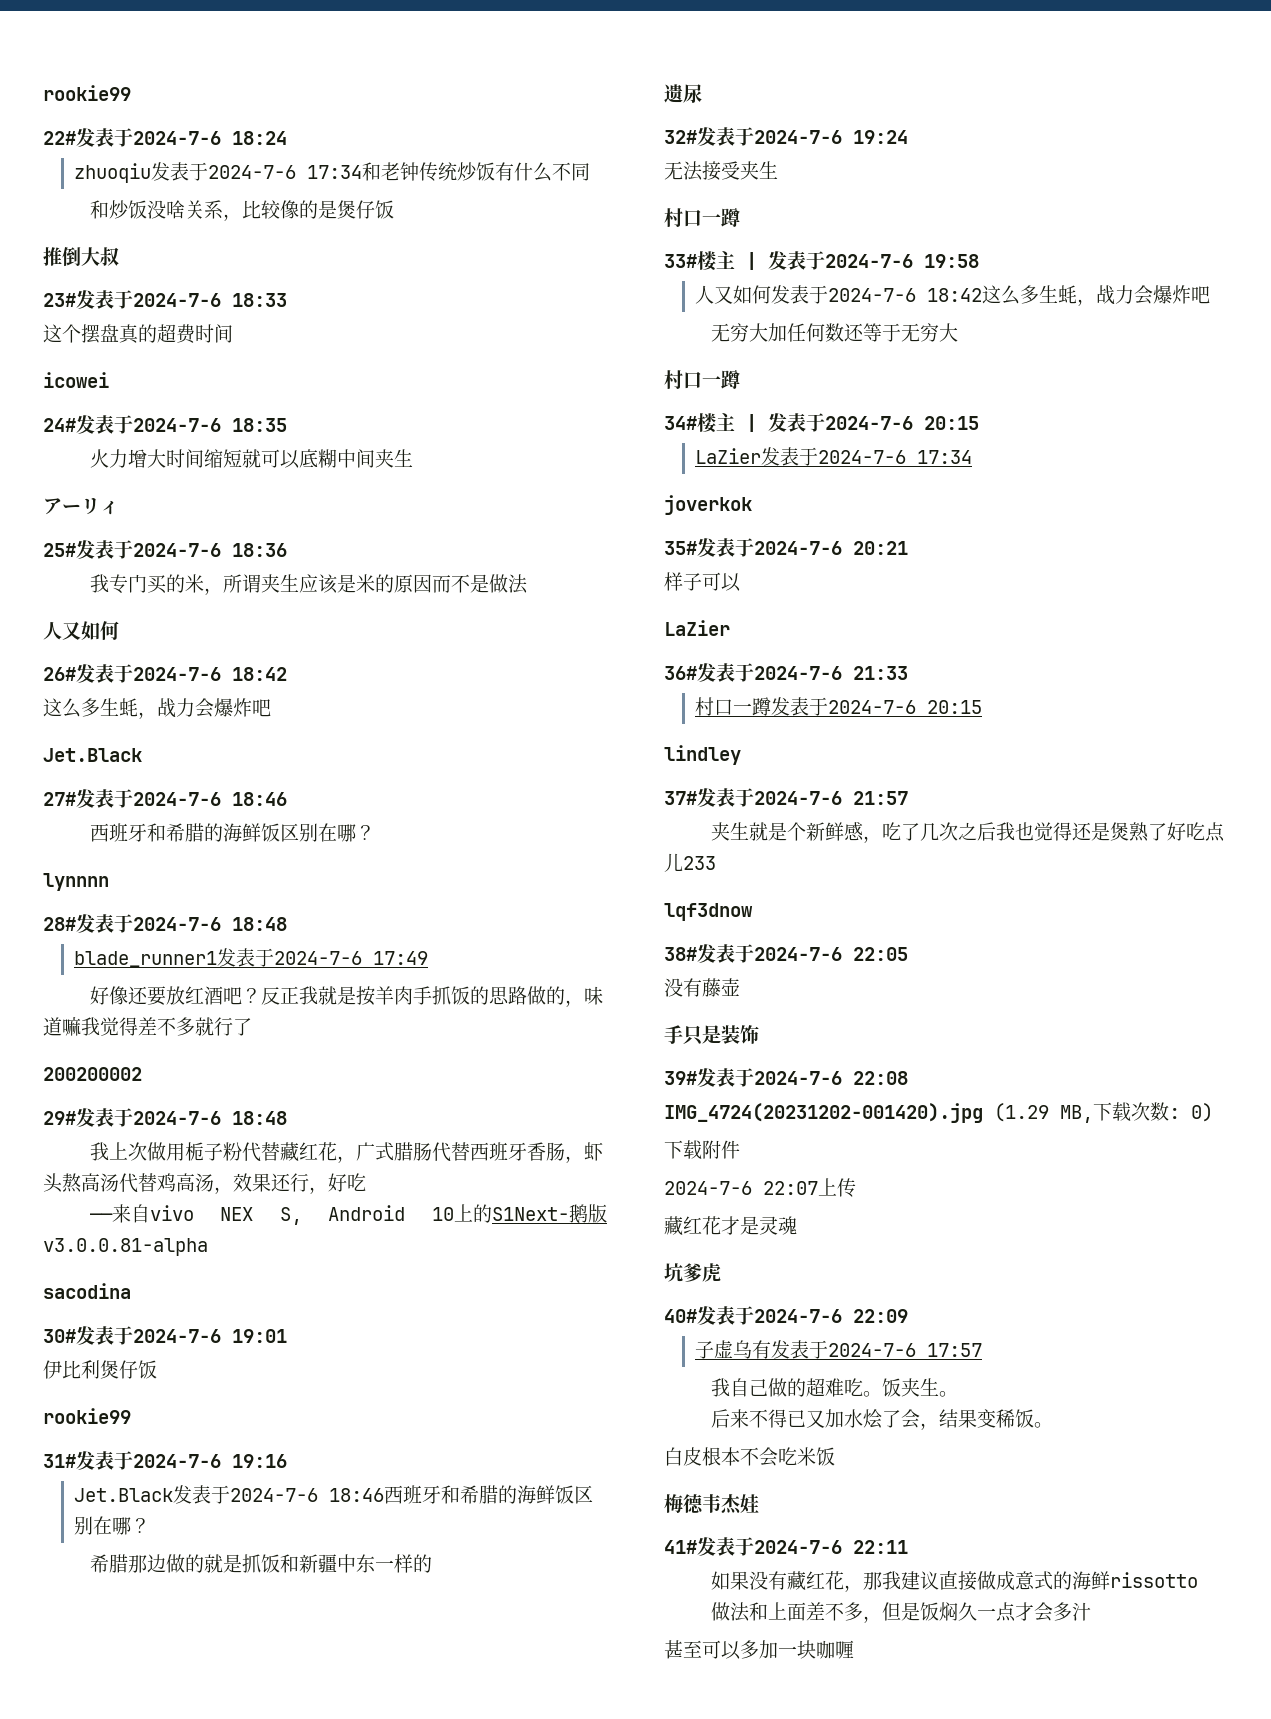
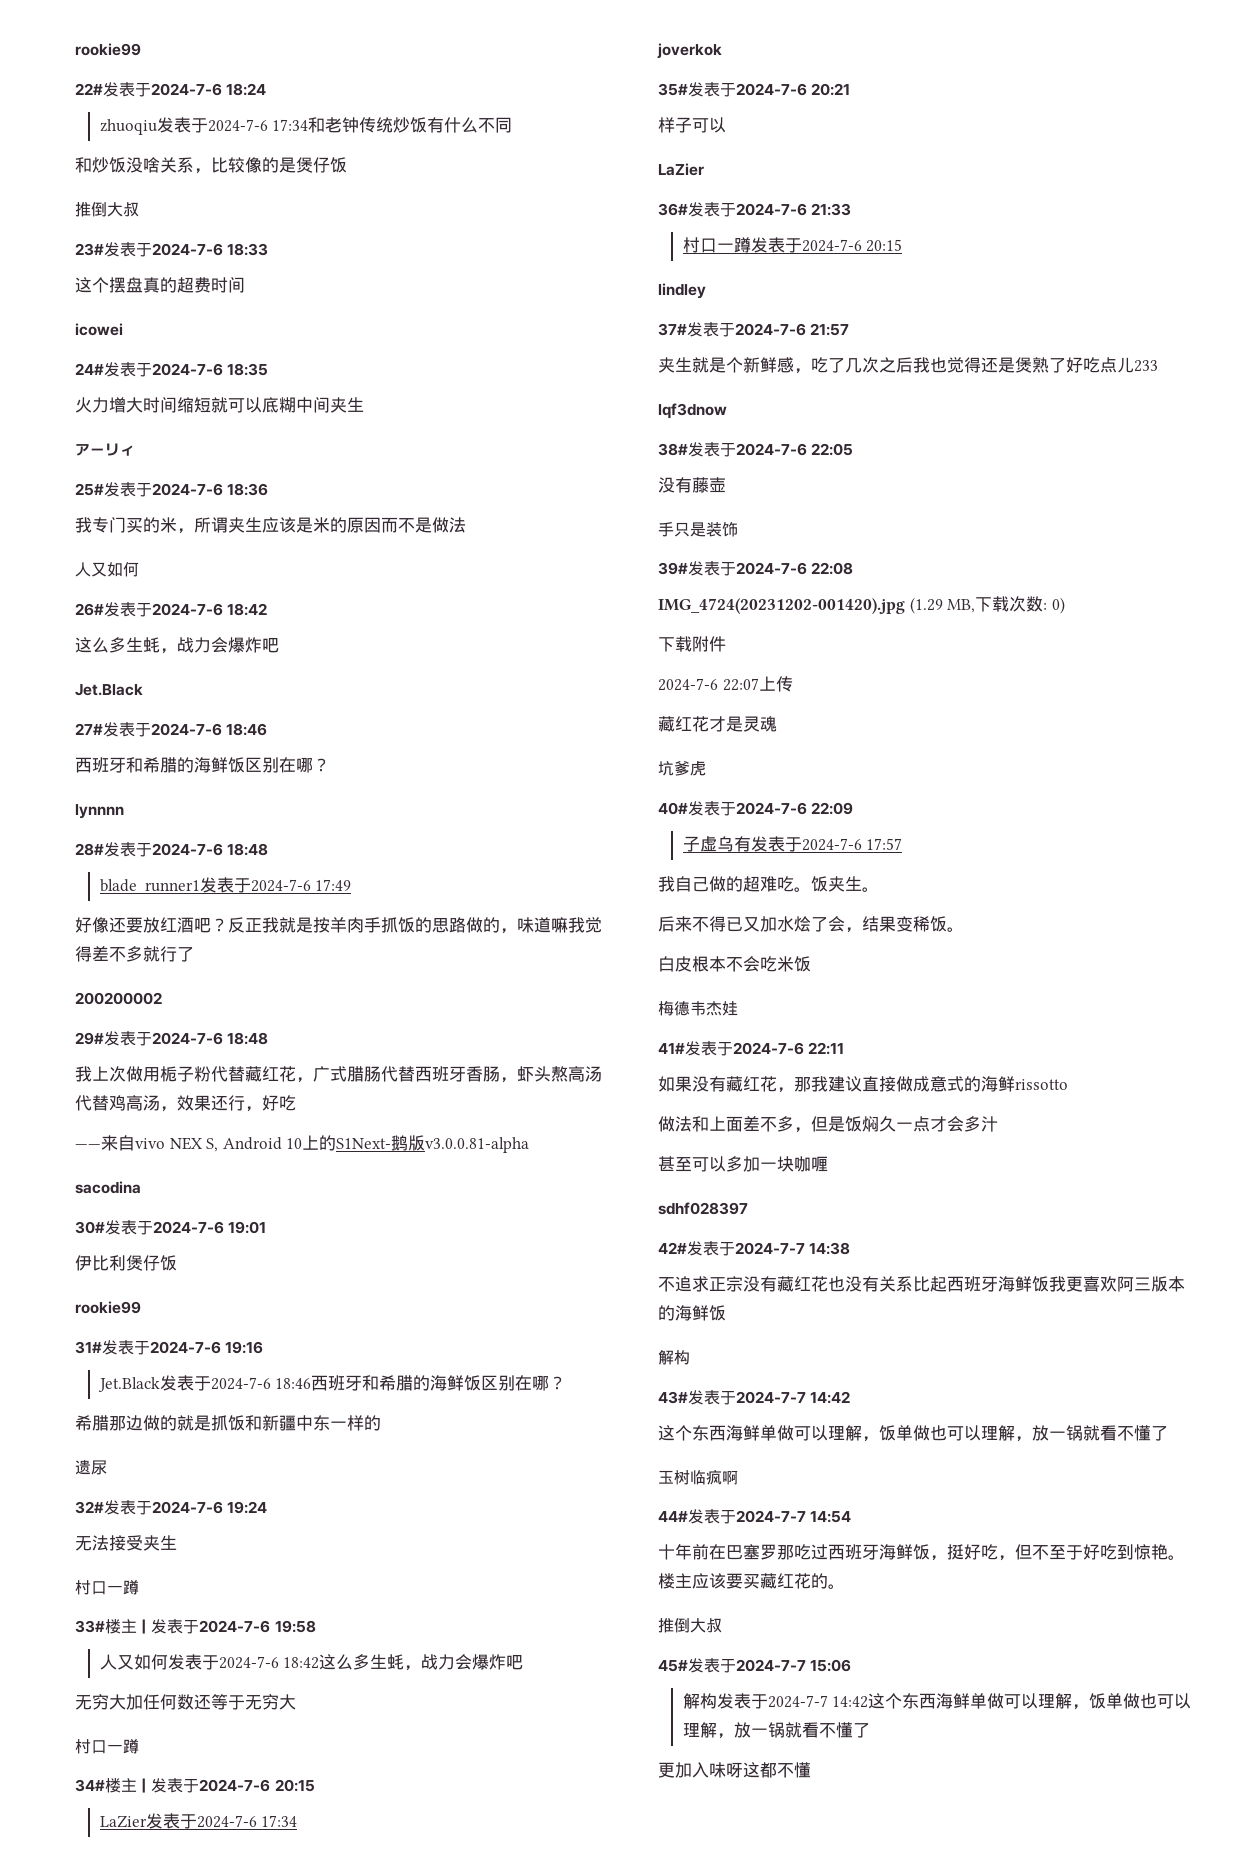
(854, 1649) none -> [658,1202,748,1215] [658,1241,851,1256] [658,1276,1185,1292] [658,1305,726,1321] [658,1350,690,1365] [658,1390,851,1405] [658,1425,1168,1442] [658,1469,738,1485] [658,1509,852,1524] [658,1543,1185,1561] [658,1573,845,1589] [658,1618,722,1633] [658,1658,852,1673] [682,1693,1192,1710] [682,1722,870,1739] [658,1762,811,1778] // sdhf028397 // 42#发表于2024-7-7 14:38 // 不追求正宗没有藏红花也没有关系比起西班牙海鲜饭我更喜欢阿三版本的海鲜饭 // 解构 // 43#发表于2024-7-7 14:42 // 这个东西海鲜单做可以理解，饭单做也可以理解，放一锅就看不懂了 // 玉树临疯啊 // 44#发表于2024-7-7 14:54 // 十年前在巴塞罗那吃过西班牙海鲜饭，挺好吃，但不至于好吃到惊艳。楼主应该要买藏红花的。 // 推倒大叔 // 45#发表于2024-7-7 15:06 // 解构发表于2024-7-7 14:42这个东西海鲜单做可以理解，饭单做也可以理解，放一锅就看不懂了 // 更加入味呀这都不懂

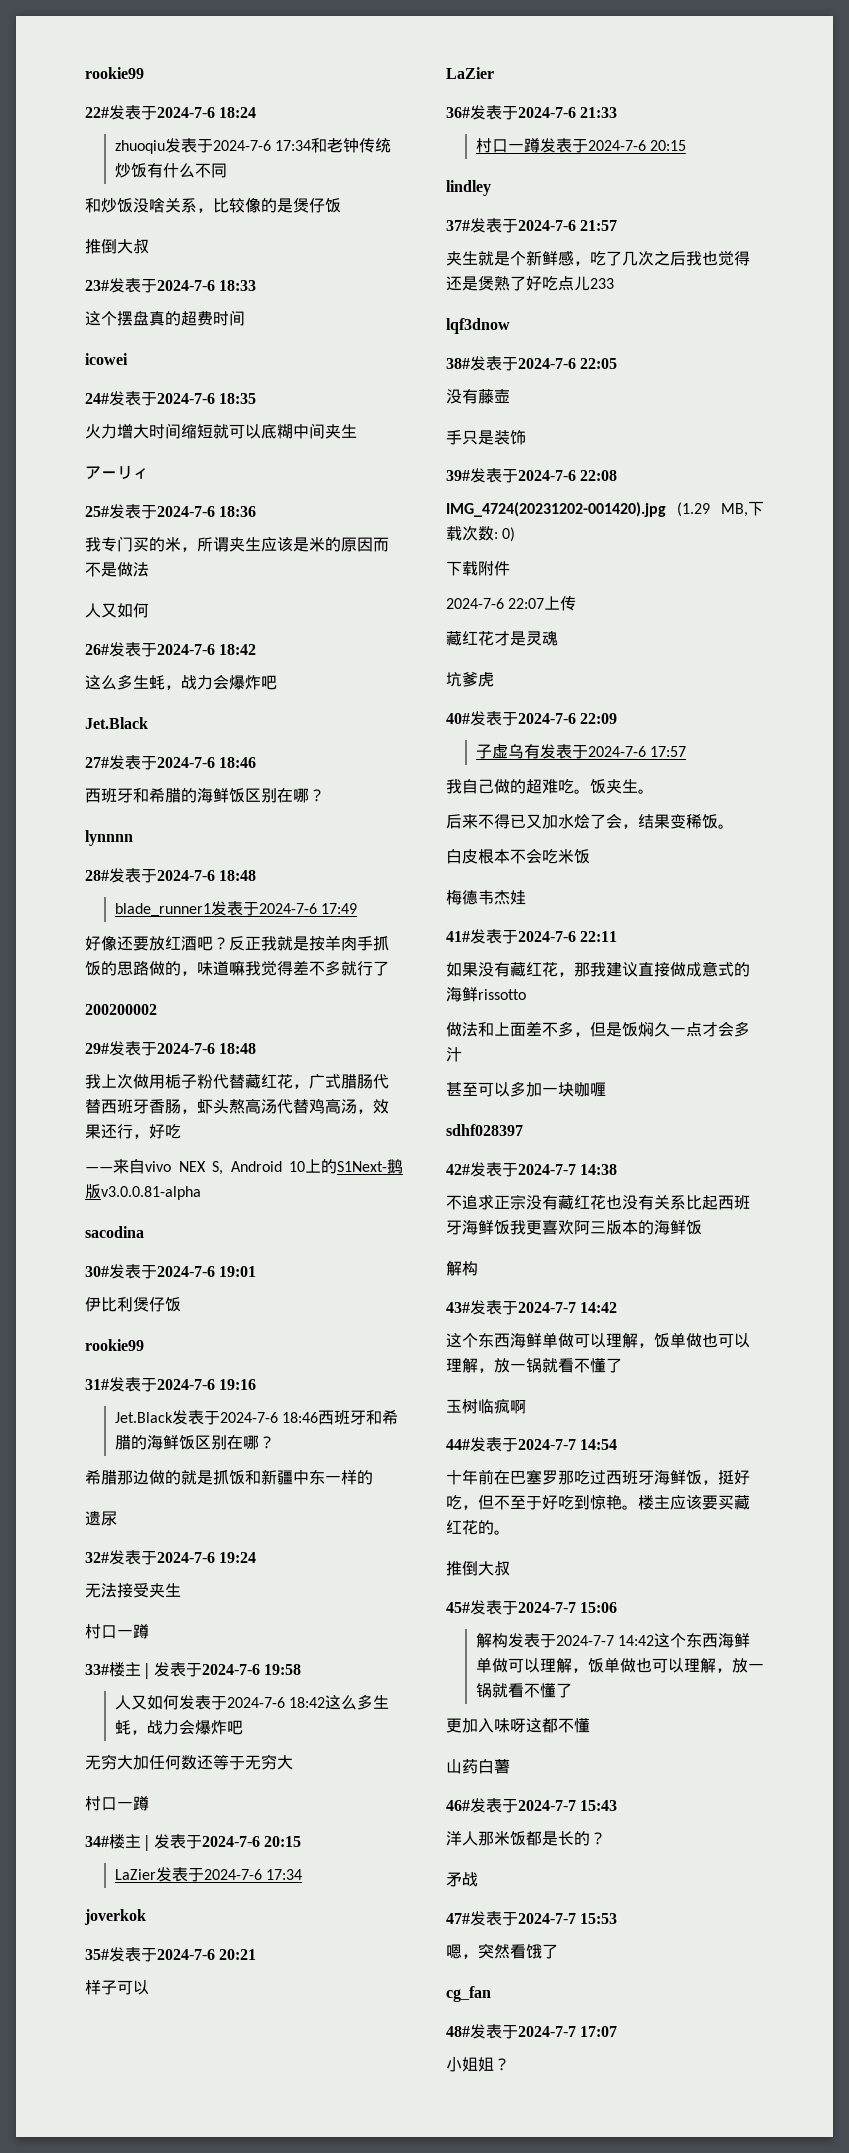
(811, 1770) none -> [446,1759,510,1774] [446,1798,618,1813] [446,1831,606,1846] [446,1872,478,1887] [446,1911,618,1926] [446,1943,558,1959] [446,1986,491,2002] [446,2024,618,2039] [446,2057,510,2072] // 山药白薯 // 46#发表于2024-7-7 15:43 // 洋人那米饭都是长的？ // 矛战 // 47#发表于2024-7-7 15:53 // 嗯，突然看饿了 // cg_fan // 48#发表于2024-7-7 17:07 // 小姐姐？

